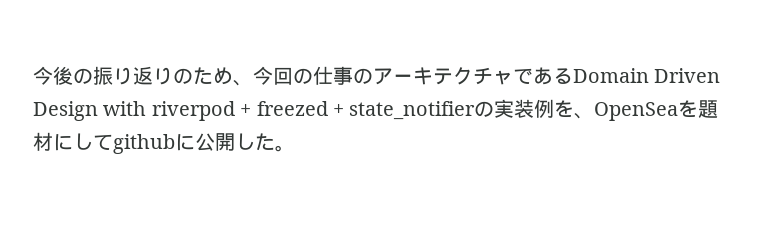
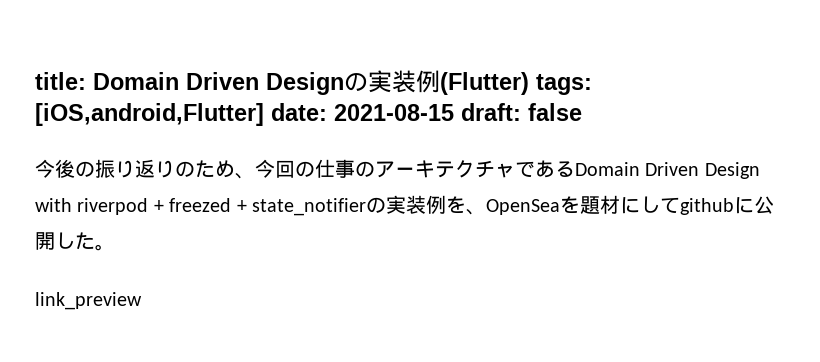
(33, 75) none -> [35,70,592,95] [35,103,582,126] title: Domain Driven Designの実装例(Flutter) tags: [iOS,android,Flutter] date: 2021-08-15 draft: false //
(295, 148) none -> [35,292,142,310] // link_preview

